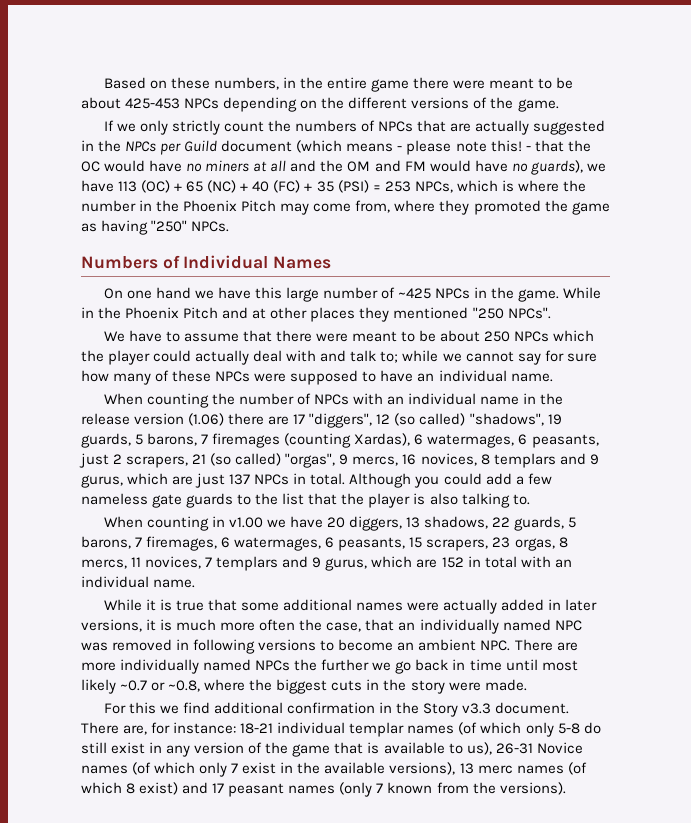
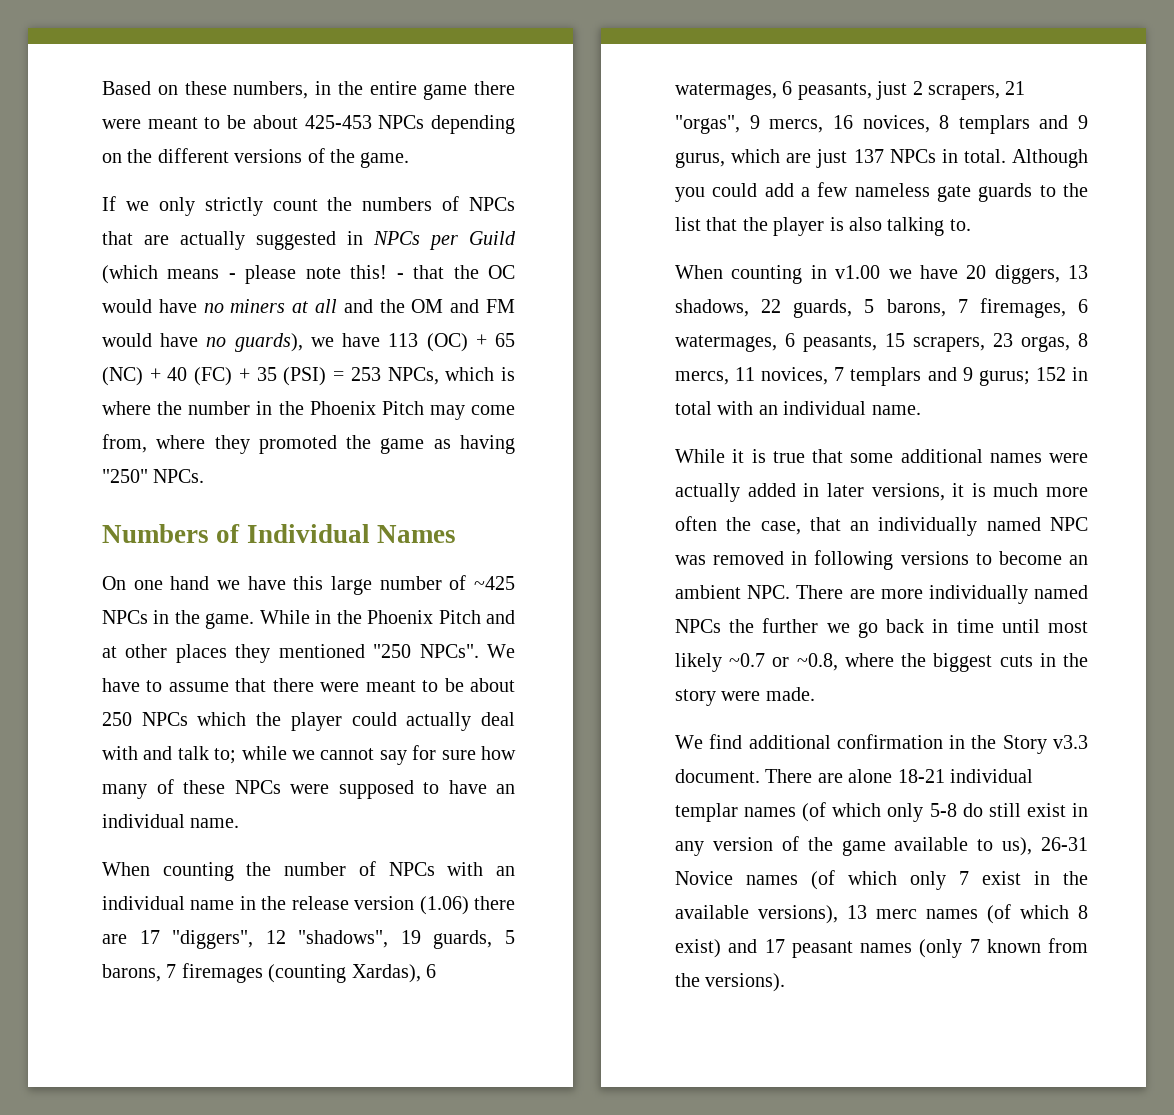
[98,140,122,152] the -> (363, 238) none
[221,140,293,152] document -> (516, 238) none
(551, 313) // -> (479, 651) none
[394,413,466,426] (so called) -> (286, 937) none
[210,453,282,466] (so called) -> (1026, 88) none
[325,556,438,571] gurus, which are -> [978,370,1030,386] gurus;
[103,702,179,714] For this we -> [675,735,703,749] We
[123,722,237,735] are, for instance: -> [817,769,893,783] are alone
[334,742,380,754] that is -> (886, 848) none

